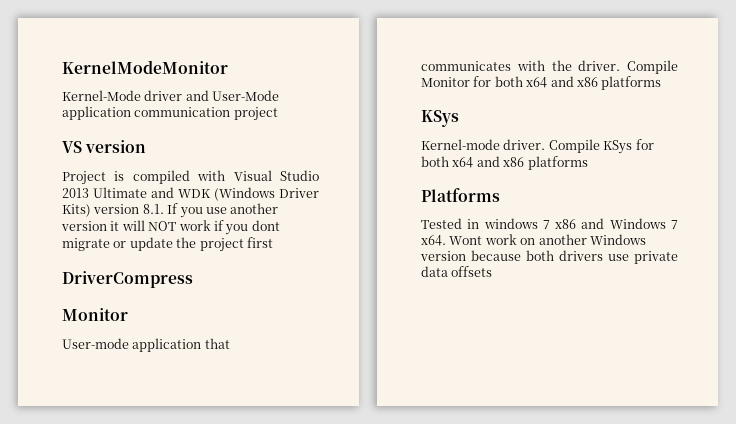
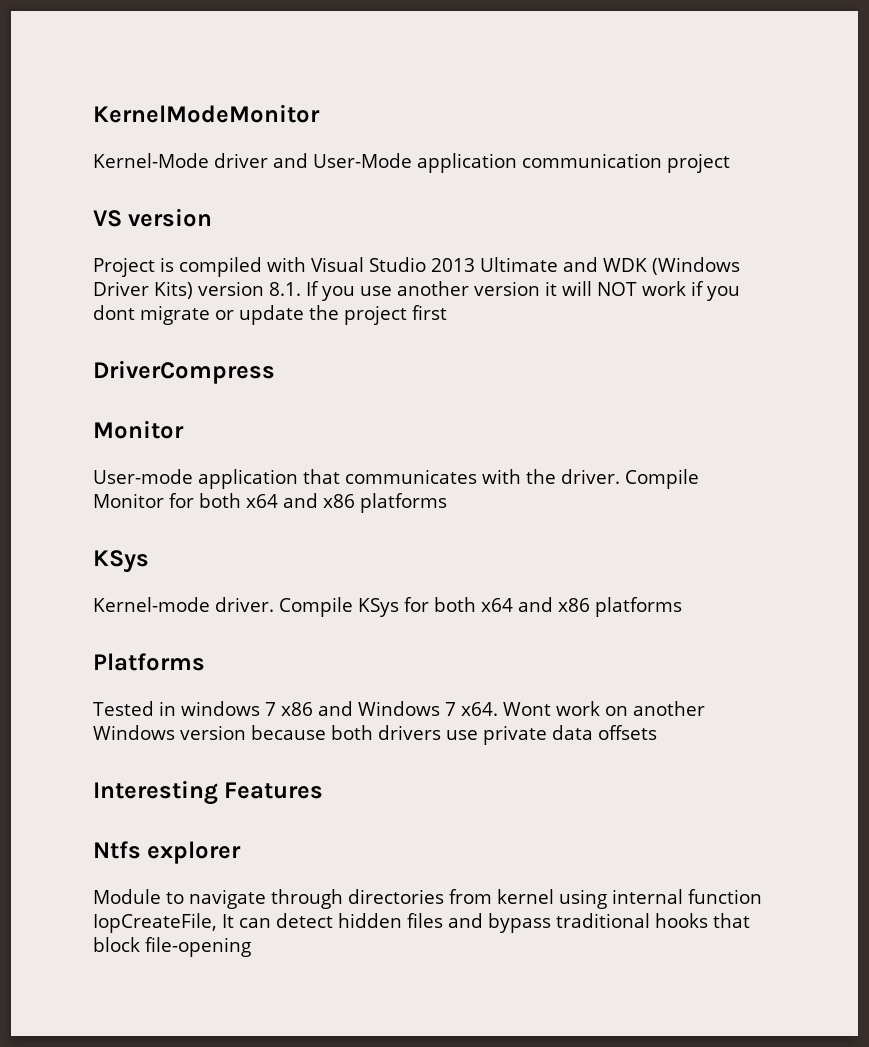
(493, 271) none -> [93,780,324,805] [93,841,242,864] [93,889,762,909] [93,913,750,933] [93,937,251,957] // Interesting Features // Ntfs explorer // Module to navigate through directories from kernel using internal function IopCreateFile, It can detect hidden files and bypass traditional hooks that block file-opening

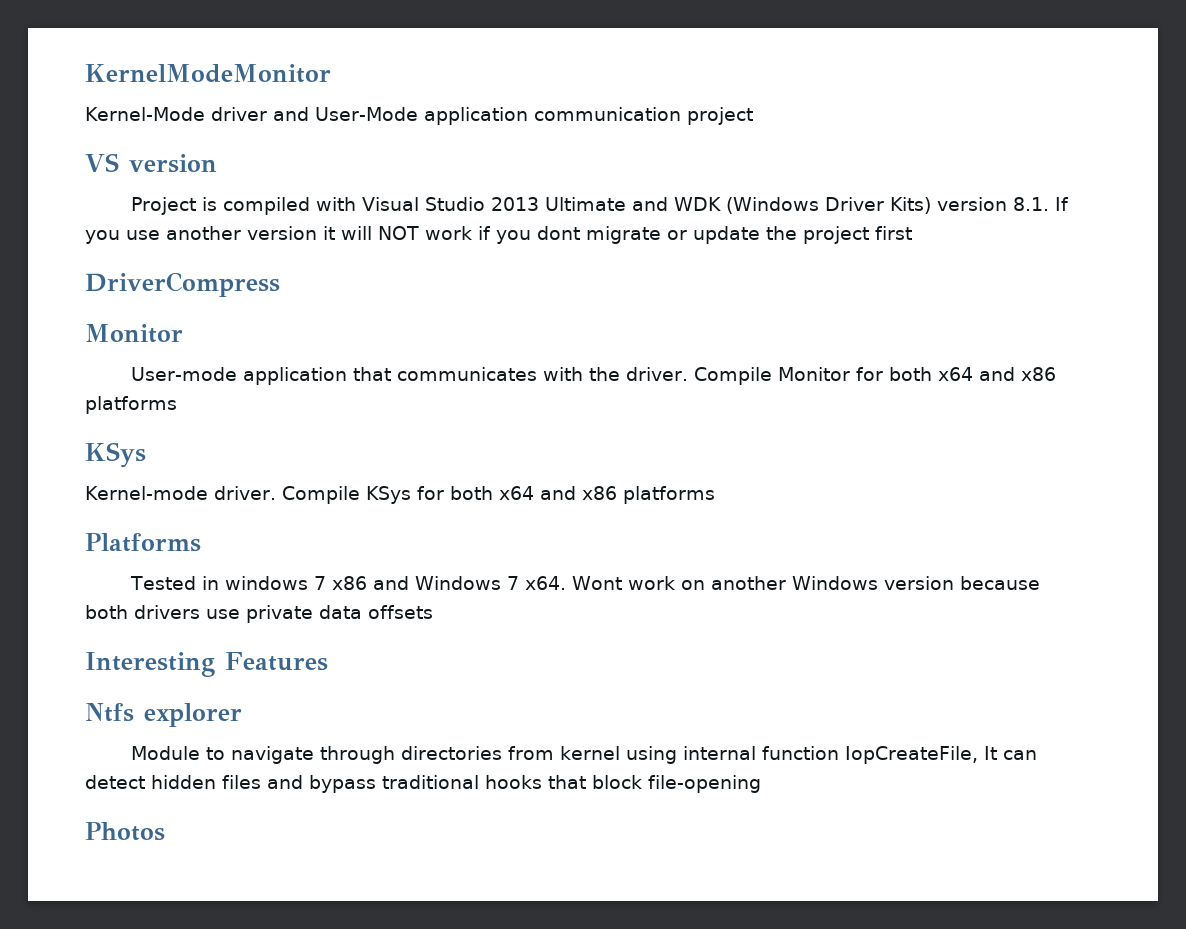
(251, 947) none -> [85,822,165,841] // Photos

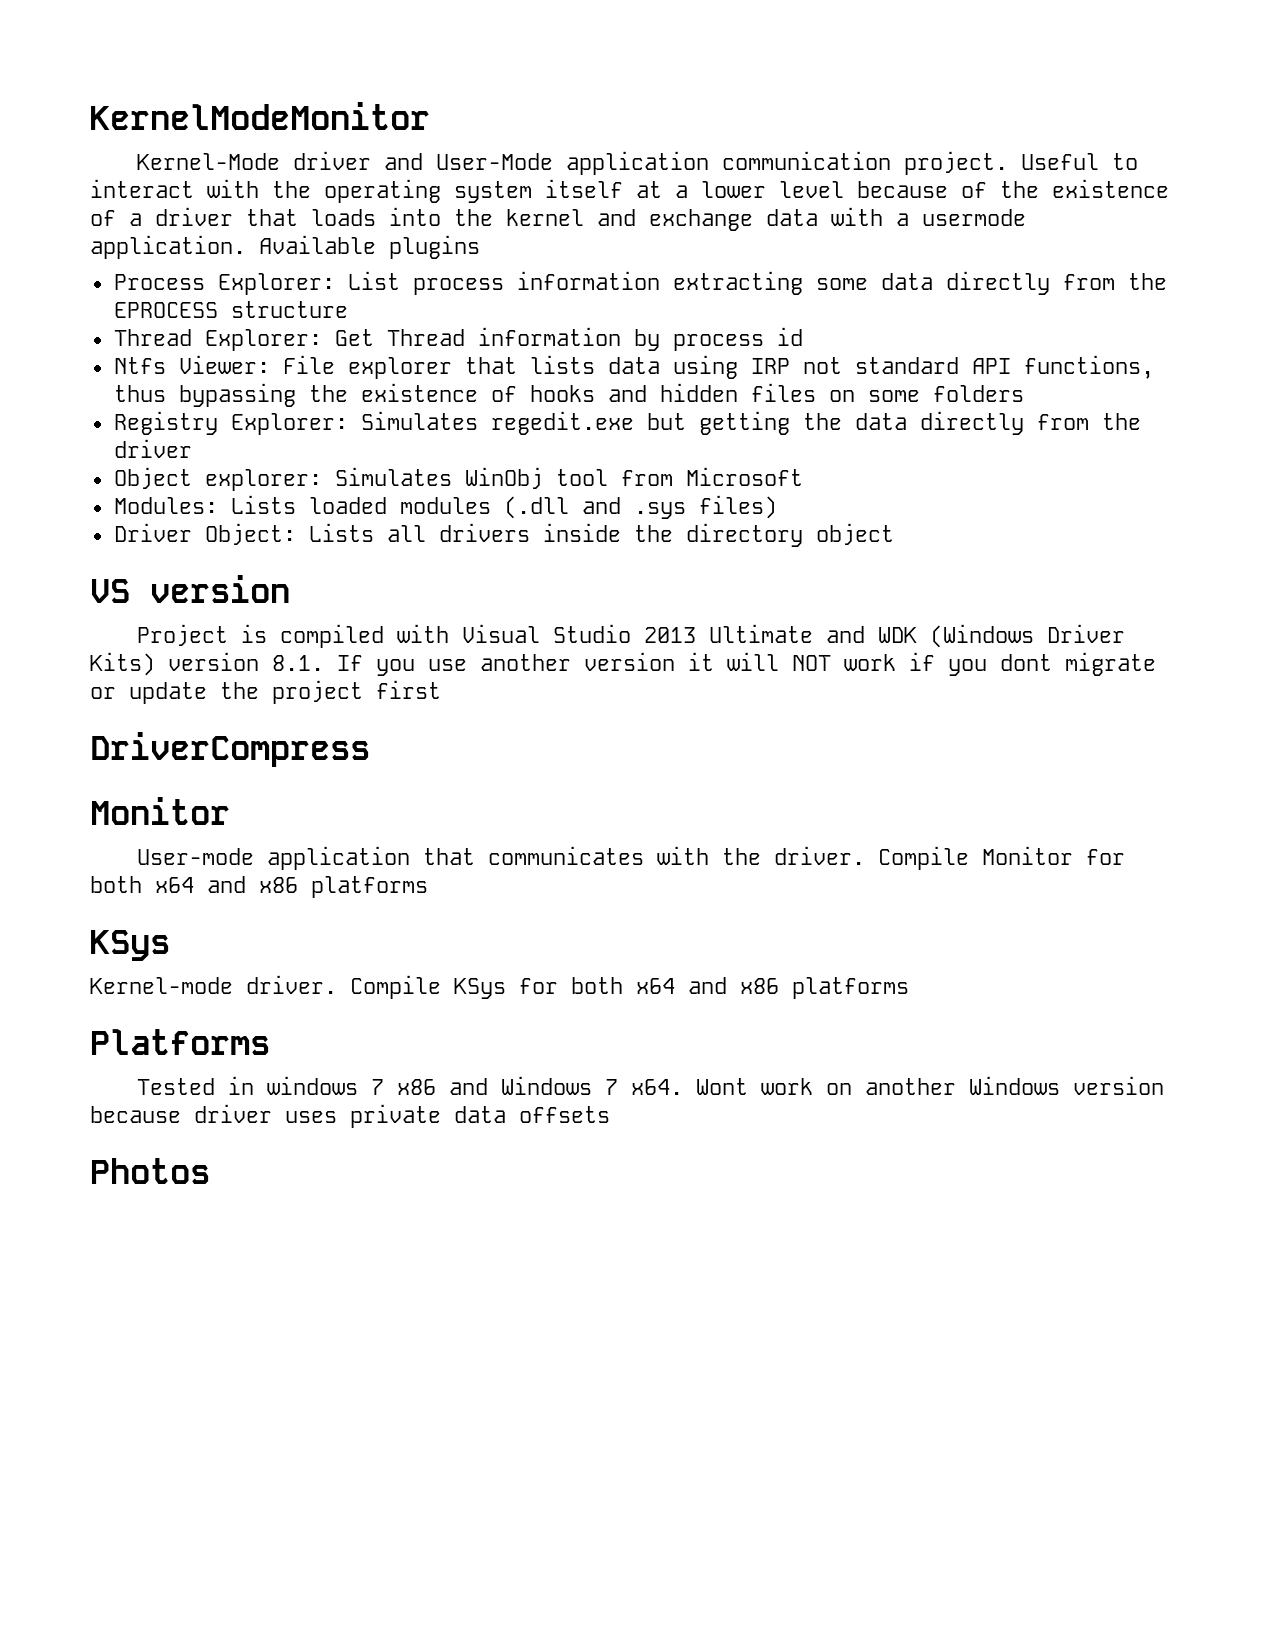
[686,107,753,125] project -> [904,151,1139,175] [90,179,1169,203] [90,207,1026,231] [90,235,480,259] [113,271,1167,295] [113,301,348,318] [113,327,803,351] [113,355,1154,379] [113,383,1024,407] [113,411,1141,435] [113,439,192,458] [113,467,803,491] [113,495,777,519] [113,523,894,547] project. Useful to interact with the operating system itself at a lower level because of the existence of a driver that loads into the kernel and exchange data with a usermode application. Available plugins // Process Explorer: List process information extracting some data directly from the EPROCESS structure // Thread Explorer: Get Thread information by process id // Ntfs Viewer: File explorer that lists data using IRP not standard API functions, thus bypassing the existence of hooks and hidden files on some folders // Registry Explorer: Simulates regedit.exe but getting the data directly from the driver // Object explorer: Simulates WinObj tool from Microsoft // Modules: Lists loaded modules (.dll and .sys files) // Driver Object: Lists all drivers inside the directory object
[85,605,240,619] both drivers use -> [194,1104,337,1123] driver uses
[85,652,328,677] [85,703,242,727] [130,746,1037,764] [85,775,761,793] // Interesting Features // Ntfs explorer // Module to navigate through directories from kernel using internal function IopCreateFile, It can detect hidden files and bypass traditional hooks that block file-opening -> (610, 1114) none

